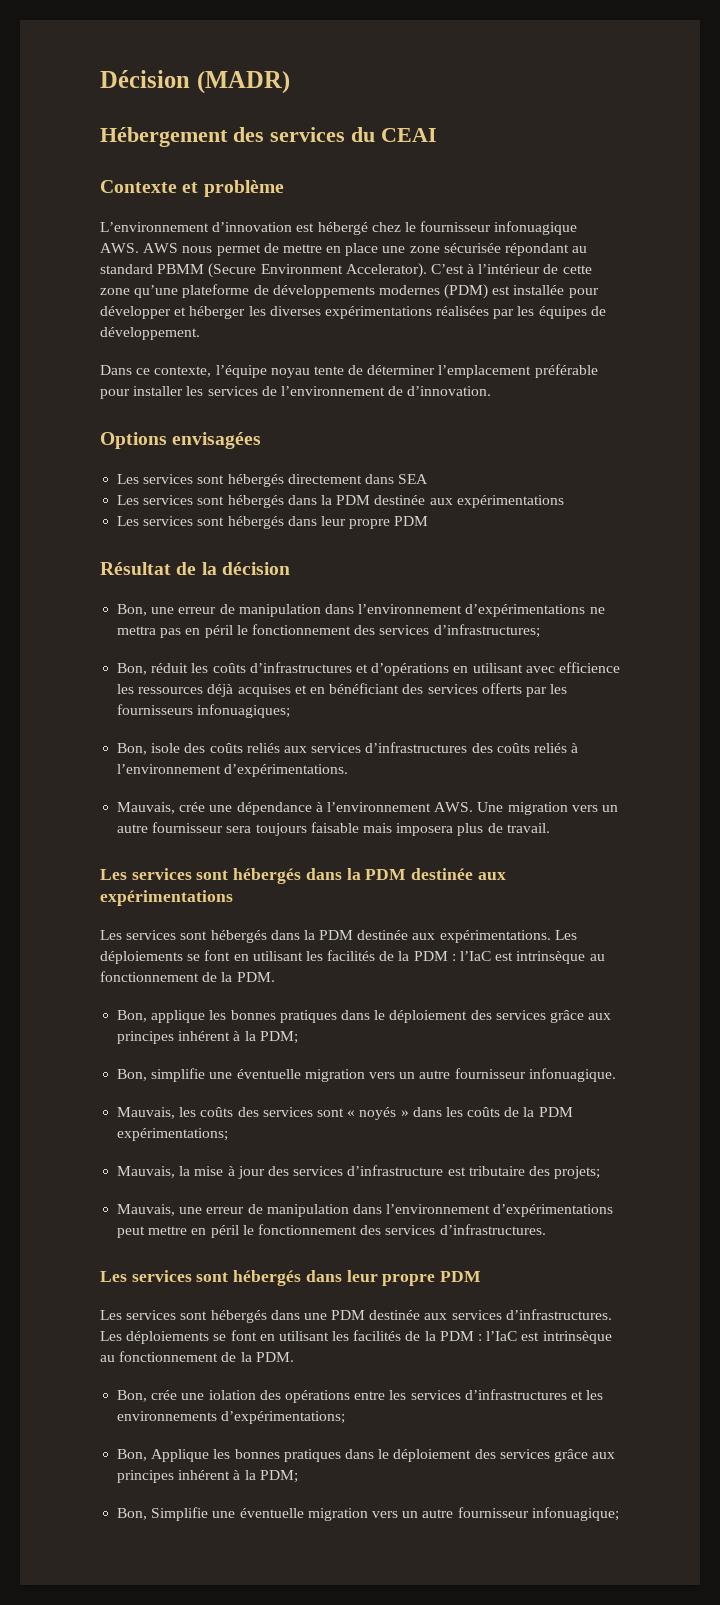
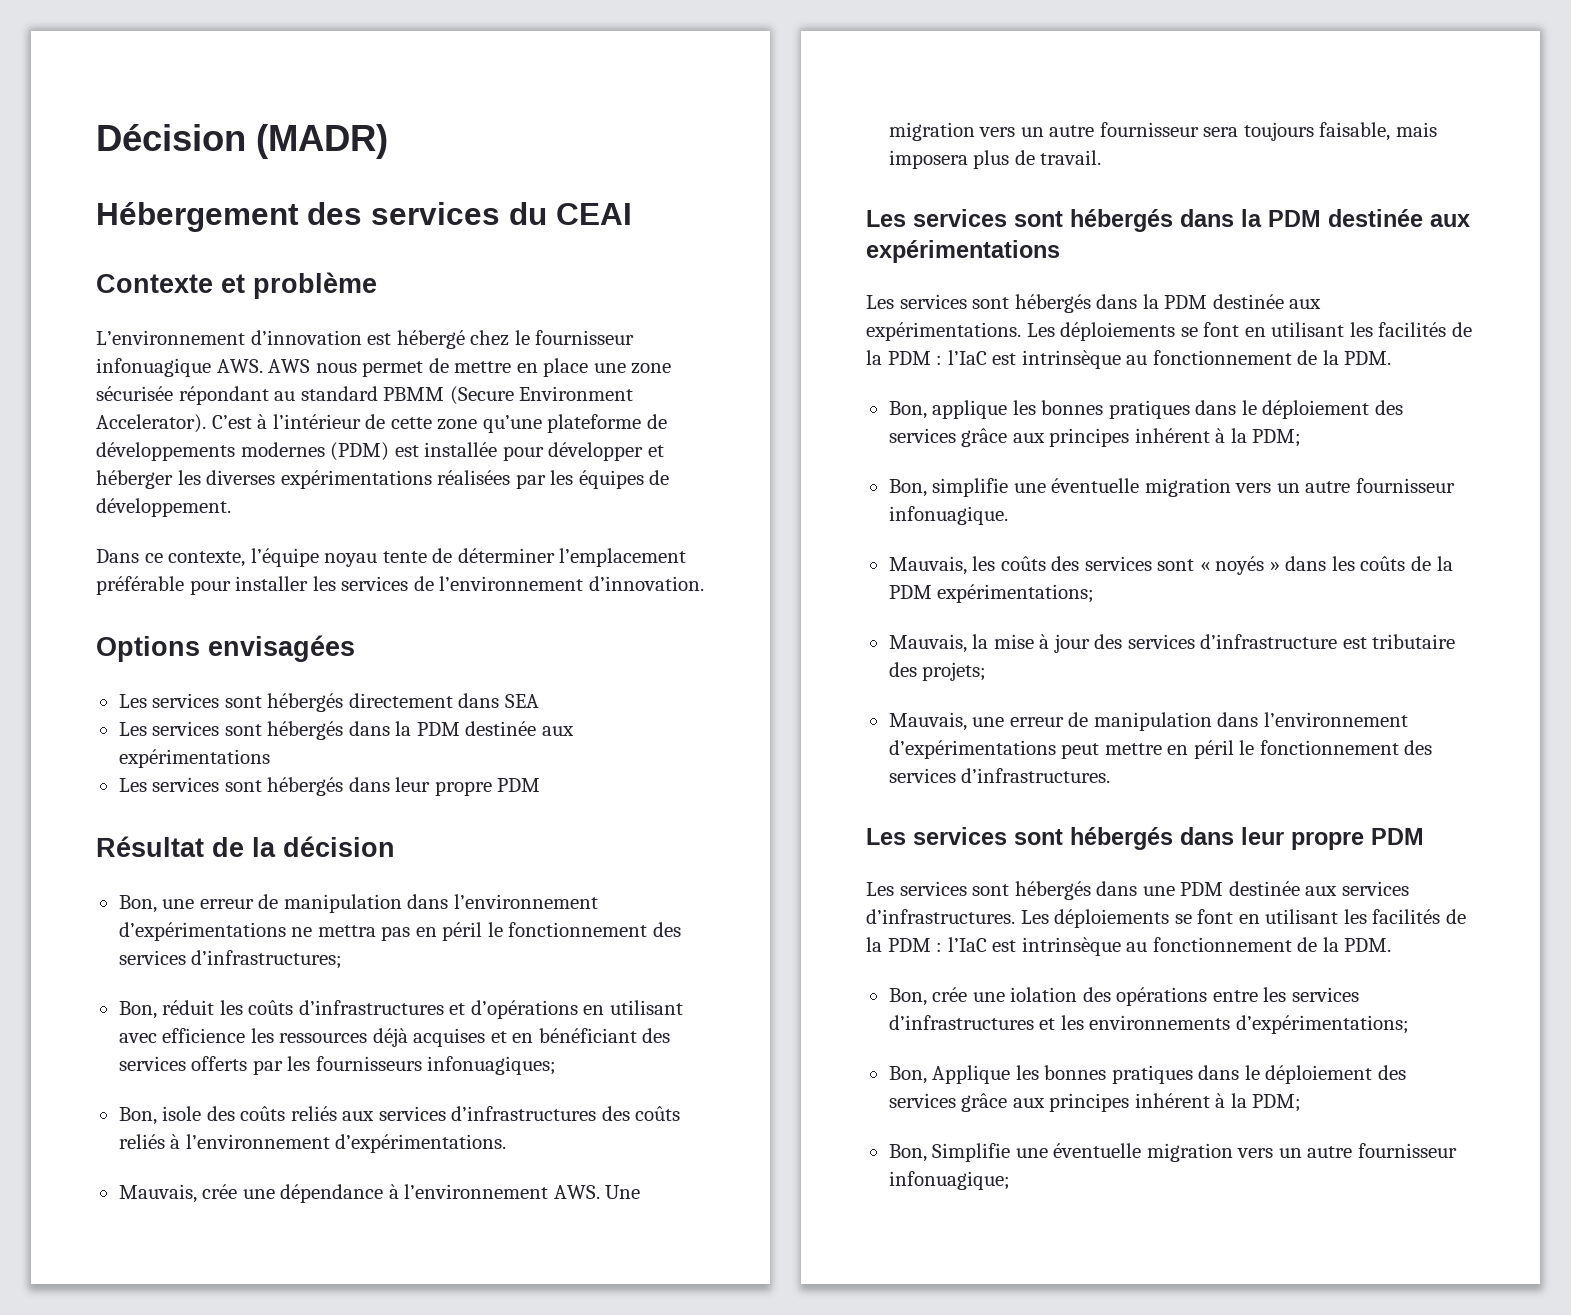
[388,386,404,396] de -> (584, 583) none
[310,822,359,833] faisable -> [1319,122,1391,141] faisable,

